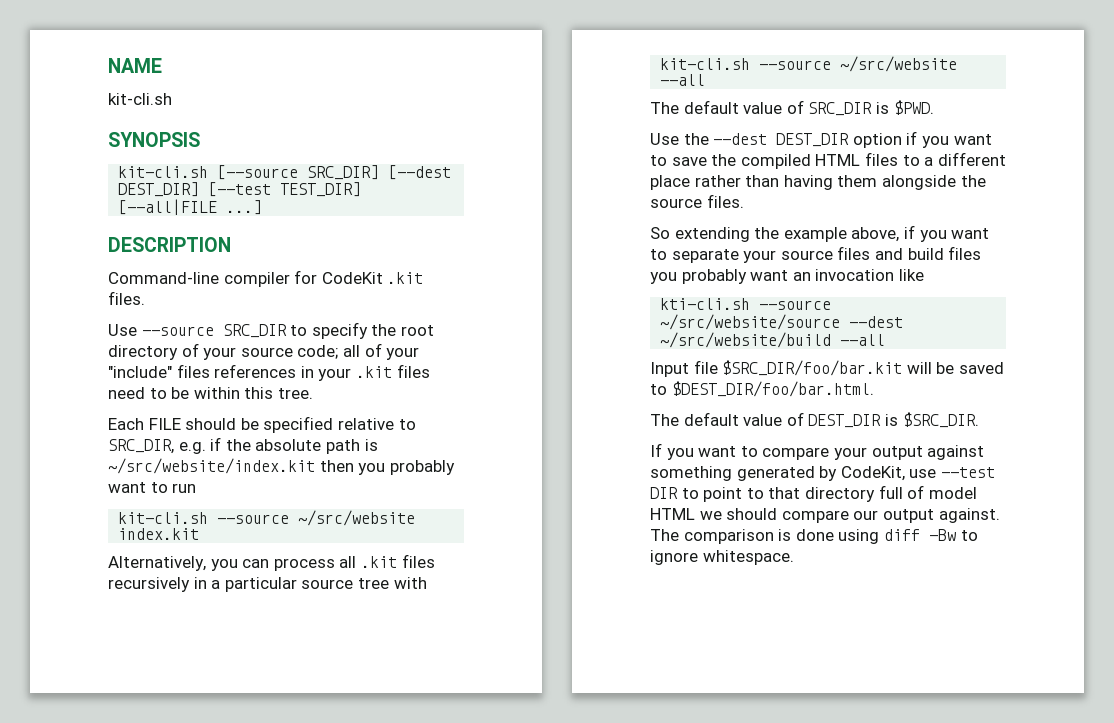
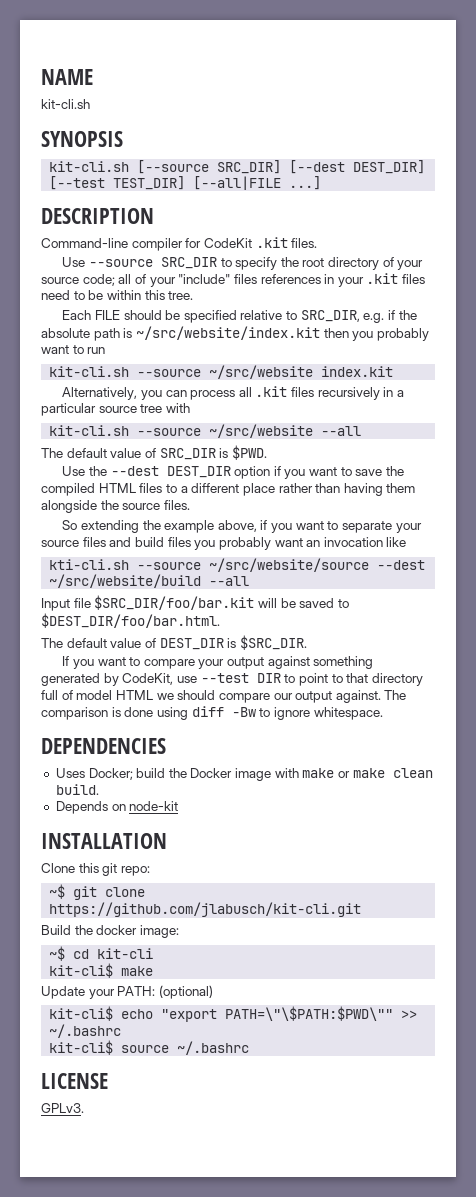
(794, 557) none -> [41,738,166,754] [55,768,433,781] [55,784,99,795] [55,801,179,814] [41,833,167,849] [41,863,150,876] [49,884,146,900] [49,902,362,917] [41,925,179,938] [49,946,154,961] [49,963,154,978] [41,985,213,999] [49,1006,418,1022] [49,1024,122,1038] [49,1040,250,1055] [41,1073,108,1089] [41,1103,84,1113] // DEPENDENCIES // Uses Docker; build the Docker image with make or make clean build. // Depends on node-kit // INSTALLATION // Clone this git repo: // ~$ git clone https://github.com/jlabusch/kit-cli.git // Build the docker image: // ~$ cd kit-cli // kit-cli$ make // Update your PATH: (optional) // kit-cli$ echo "export PATH=\"\$PATH:$PWD\"" >> ~/.bashrc // kit-cli$ source ~/.bashrc // LICENSE // GPLv3.

